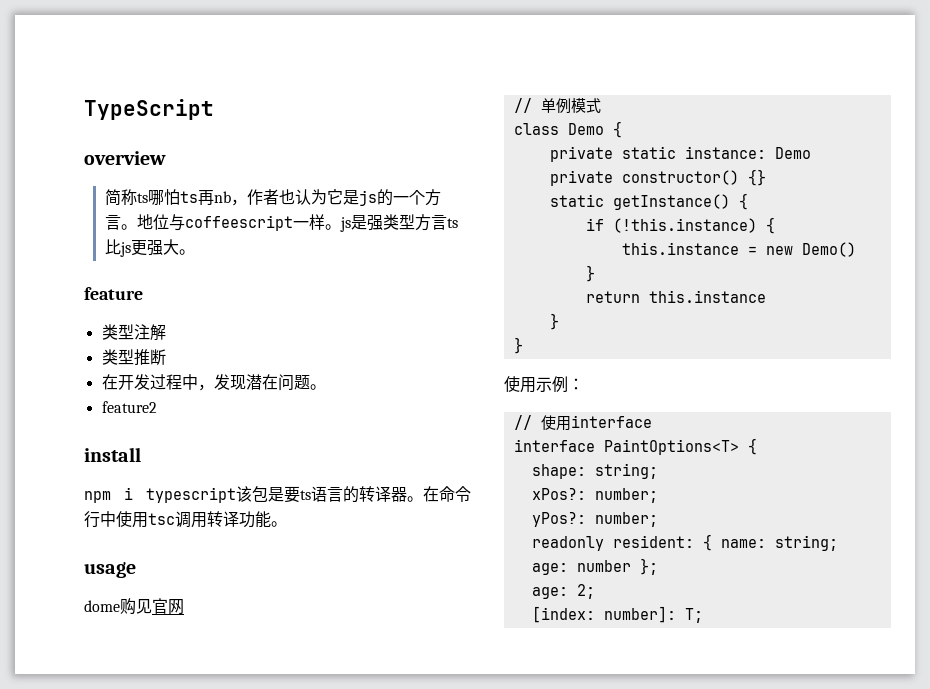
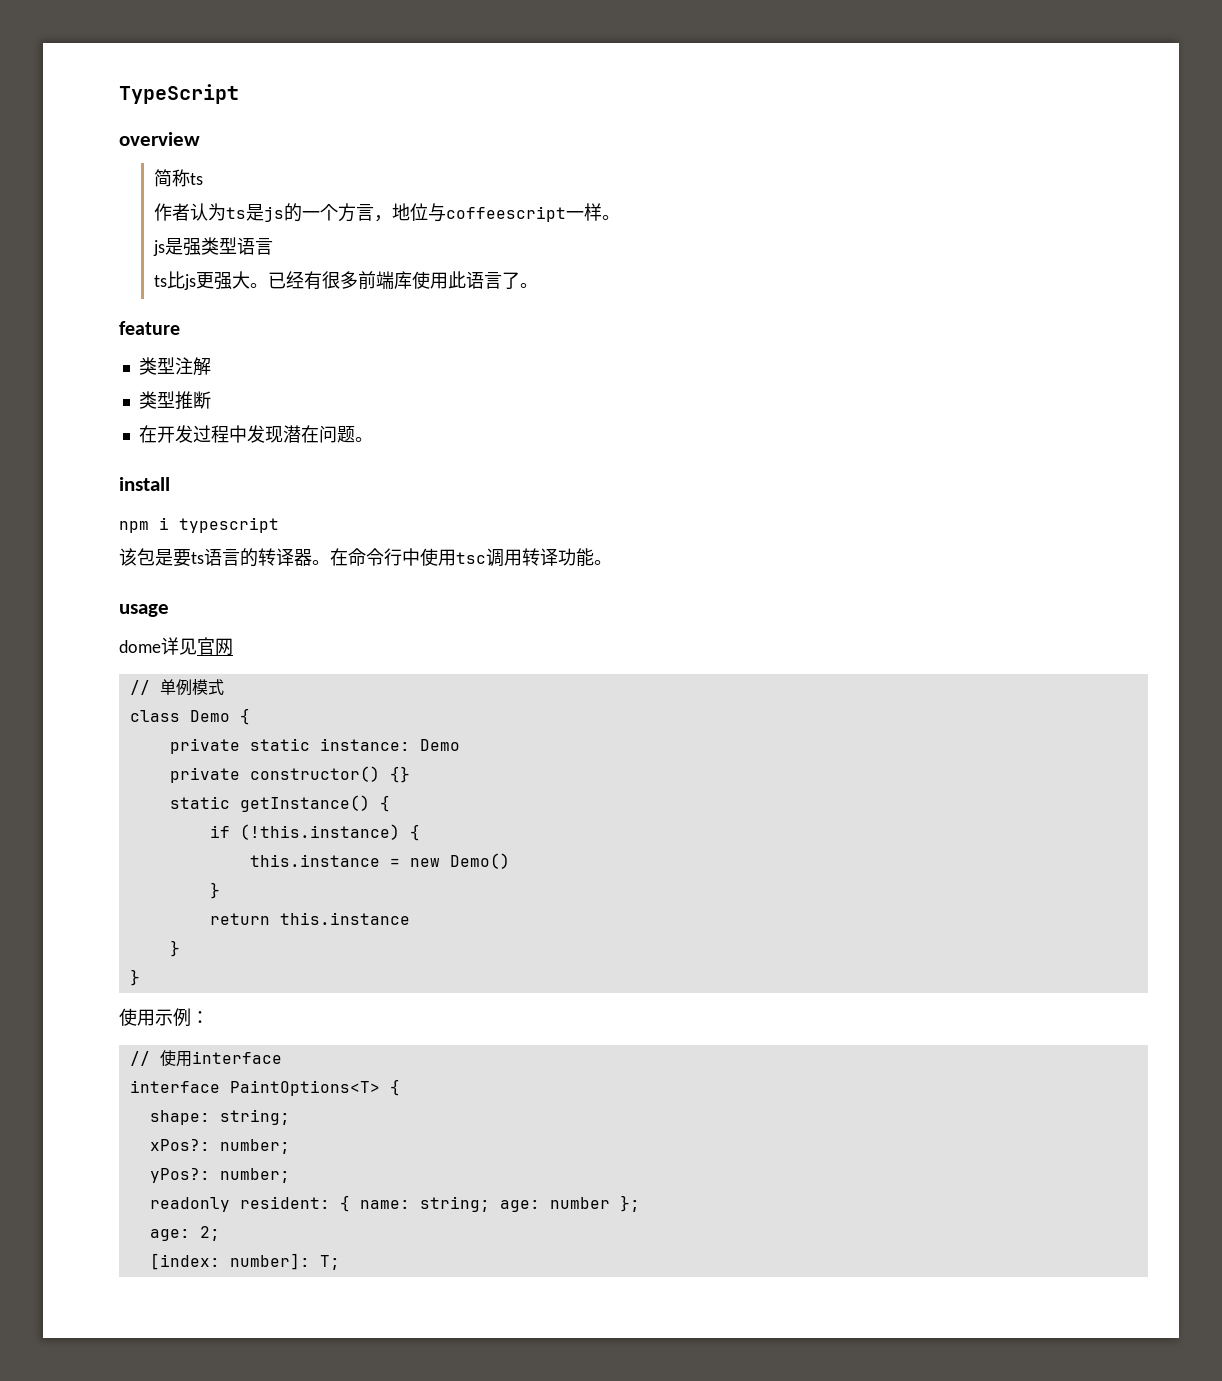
[147,189,343,206] 哪怕ts再nb，作者也认为它 -> [154,203,247,221] // 作者认为ts
[120,224,137,230] 。 -> [374,215,393,222] ，
(341, 227) none -> (621, 217) //
[414,214,447,231] 方言 -> [237,237,274,255] 语言 //
(195, 252) none -> [268,271,539,290] 已经有很多前端库使用此语言了。
[197,384,214,391] ， -> (247, 434) none
[101,401,157,413] // feature2 -> (373, 439) none
(236, 495) none -> (279, 525) //
[120,598,136,615] 购 -> [161,637,179,655] 详

